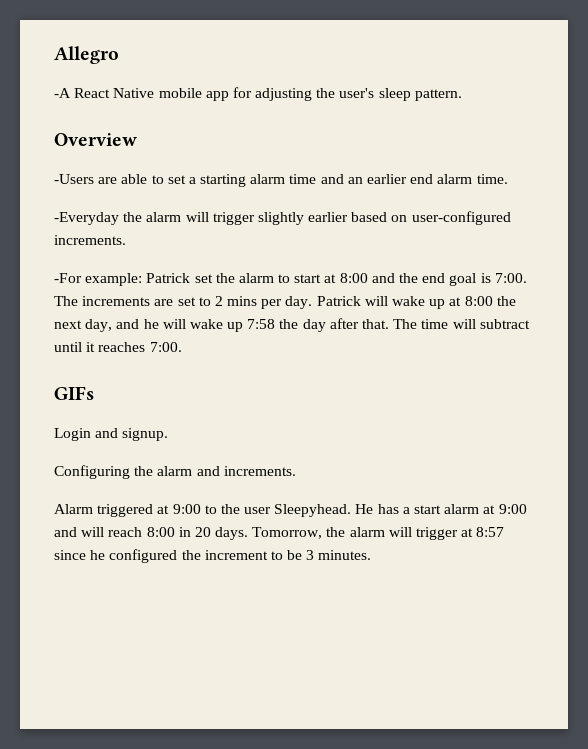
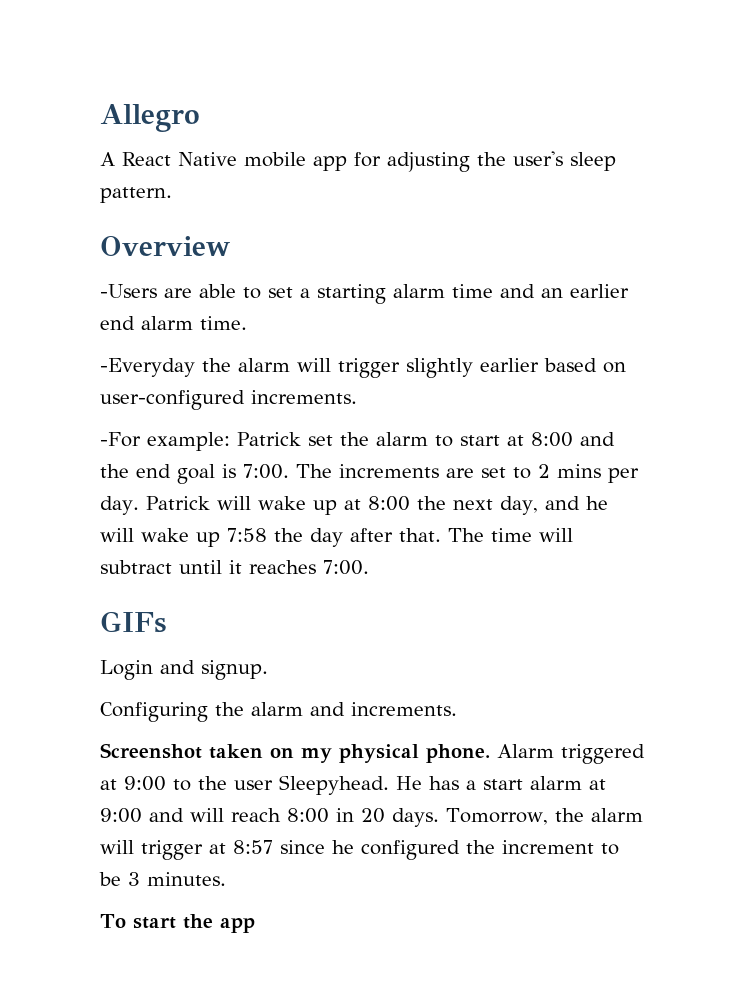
[54,88,71,98] -A -> [100,152,115,166] A
(296, 471) none -> [100,743,490,763] Screenshot taken on my physical phone.
(372, 555) none -> [100,914,255,933] // To start the app

